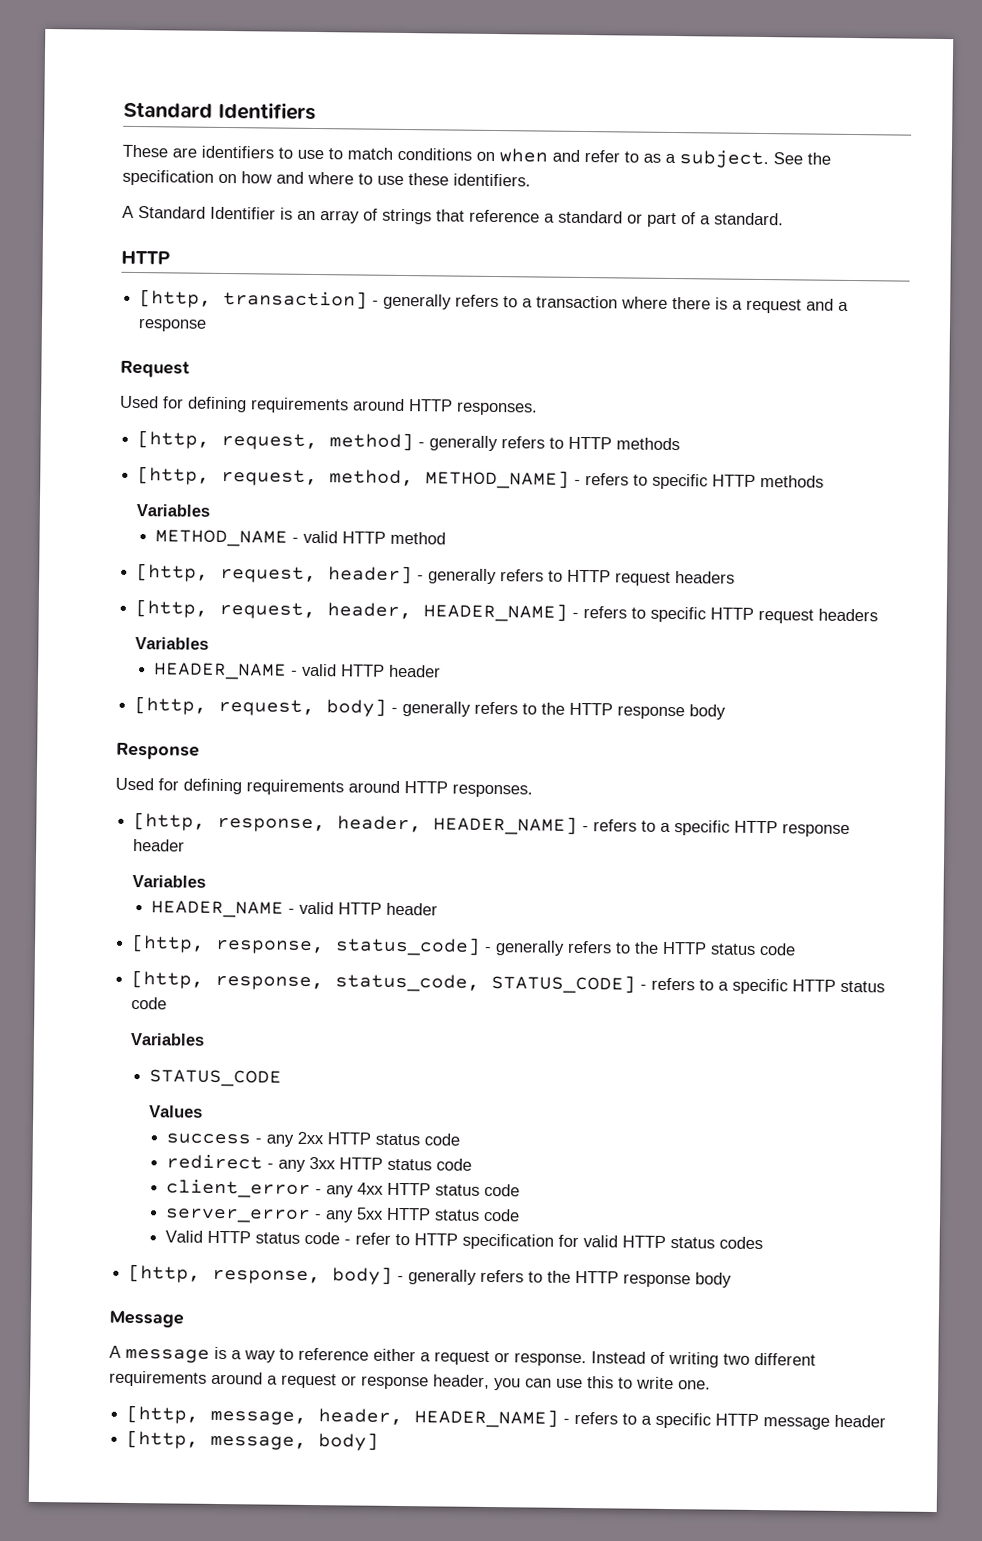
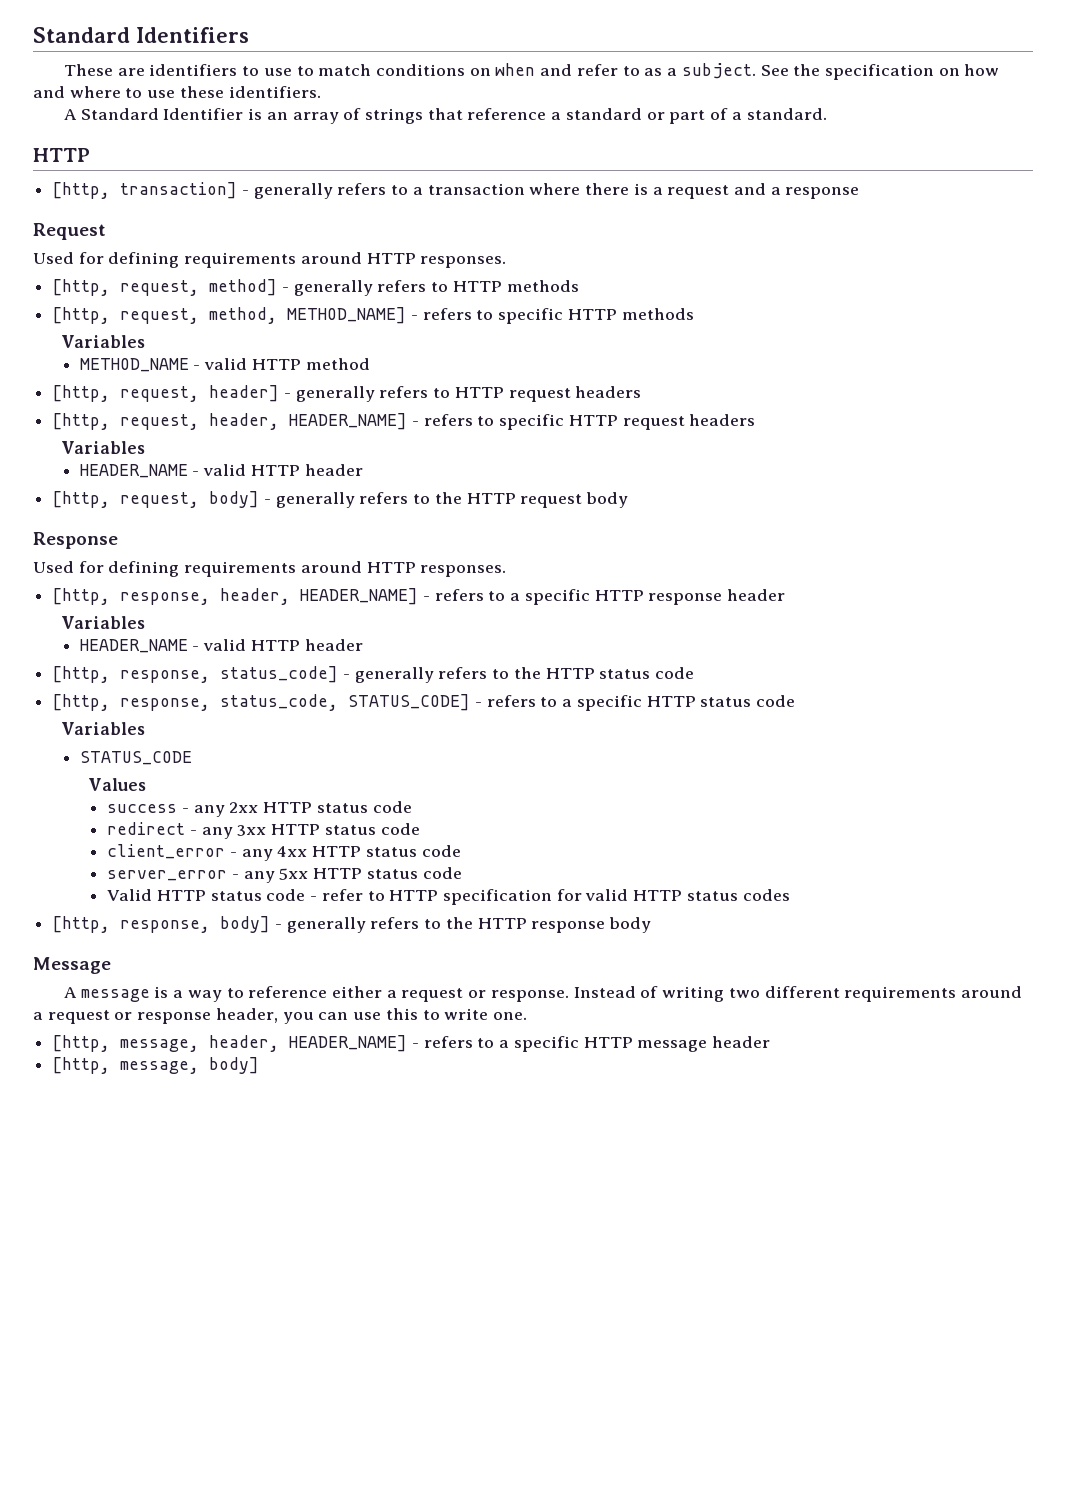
[617,705,686,720] response -> [520,494,583,508] request

